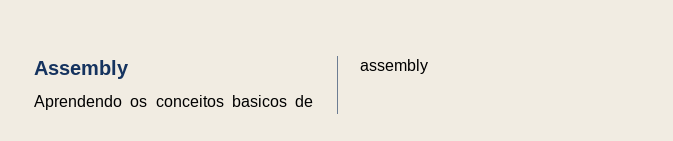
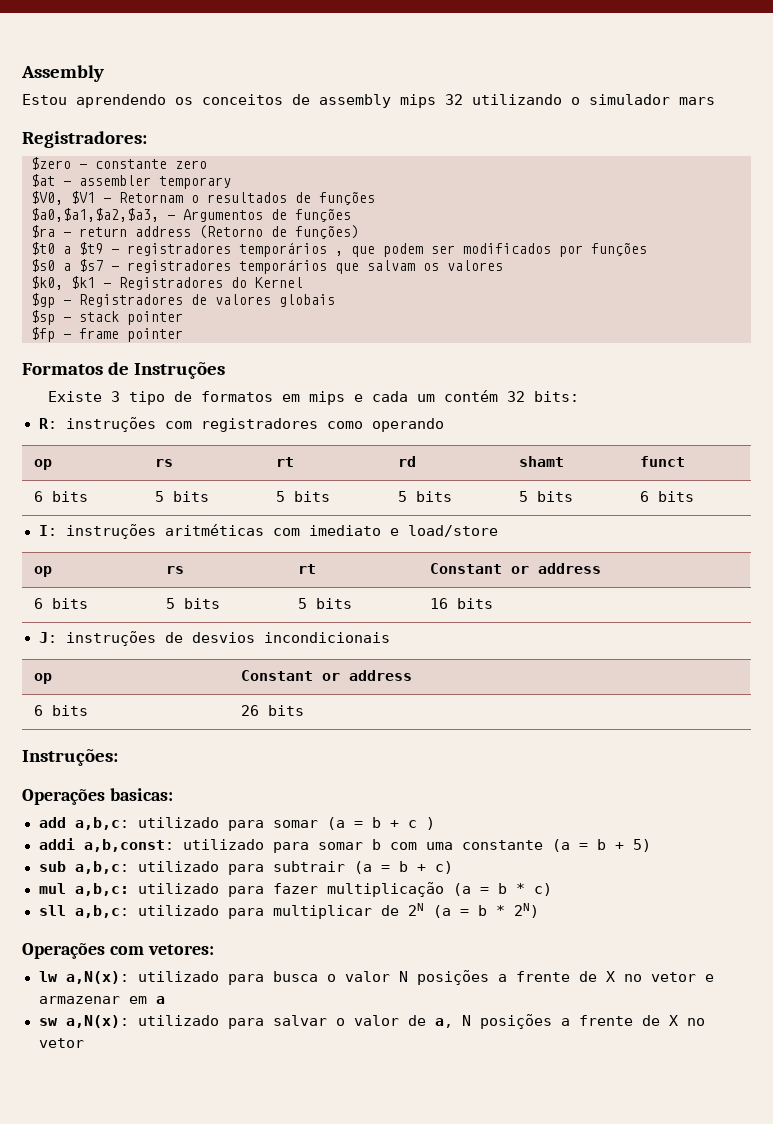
[34,95,122,110] Aprendendo -> [22,94,166,108] Estou aprendendo
[231,95,287,107] basicos -> (283, 99) none
(428, 66) none -> [400,94,715,108] [22,131,147,148] [31,157,207,170] [31,174,231,189] [31,191,375,205] [31,208,351,222] [31,225,359,239] [31,242,647,257] [31,259,503,274] [31,276,303,290] [31,293,335,308] [31,310,183,325] [31,327,183,342] [22,362,225,379] [48,390,580,405] [38,417,444,432] [33,459,52,470] [154,459,173,467] [275,457,294,467] [397,456,416,467] [518,456,564,467] [639,456,685,467] [33,491,88,502] [154,491,209,502] [275,491,330,502] [397,491,452,502] [518,491,573,502] [639,491,694,502] [38,524,498,539] [33,566,52,577] [165,566,184,574] [297,564,316,574] [429,563,601,574] [33,598,88,609] [165,598,220,609] [297,598,352,609] [429,598,493,609] [38,631,390,646] [33,673,52,684] [240,670,412,681] [33,705,88,716] [240,705,304,716] [22,749,118,766] [22,788,173,805] [38,817,435,831] [38,838,651,853] [38,861,453,875] [38,882,552,897] [38,903,539,919] [22,943,214,959] [38,970,714,985] [38,996,165,1004] [38,1014,705,1029] [38,1038,84,1048] mips 32 utilizando o simulador mars // Registradores: // $zero - constante zero // $at - assembler temporary // $V0, $V1 - Retornam o resultados de funções // $a0,$a1,$a2,$a3, - Argumentos de funções // $ra - return address (Retorno de funções) // $t0 a $t9 - registradores temporários , que podem ser modificados por funções // $s0 a $s7 - registradores temporários que salvam os valores // $k0, $k1 - Registradores do Kernel // $gp - Registradores de valores globais // $sp - stack pointer // $fp - frame pointer // Formatos de Instruções // Existe 3 tipo de formatos em mips e cada um contém 32 bits: // R: instruções com registradores como operando // op | rs | rt | rd | shamt | funct // 6 bits | 5 bits | 5 bits | 5 bits | 5 bits | 6 bits // I: instruções aritméticas com imediato e load/store // op | rs | rt | Constant or address // 6 bits | 5 bits | 5 bits | 16 bits // J: instruções de desvios incondicionais // op | Constant or address // 6 bits | 26 bits // Instruções: // Operações basicas: // add a,b,c: utilizado para somar (a = b + c ) // addi a,b,const: utilizado para somar b com uma constante (a = b + 5) // sub a,b,c: utilizado para subtrair (a = b + c) // mul a,b,c: utilizado para fazer multiplicação (a = b * c) // sll a,b,c: utilizado para multiplicar de 2N (a = b * 2N) // Operações com vetores: // lw a,N(x): utilizado para busca o valor N posições a frente de X no vetor e armazenar em a // sw a,N(x): utilizado para salvar o valor de a, N posições a frente de X no vetor

